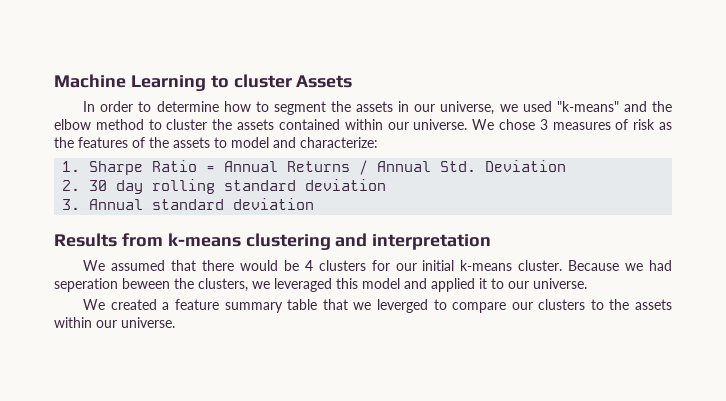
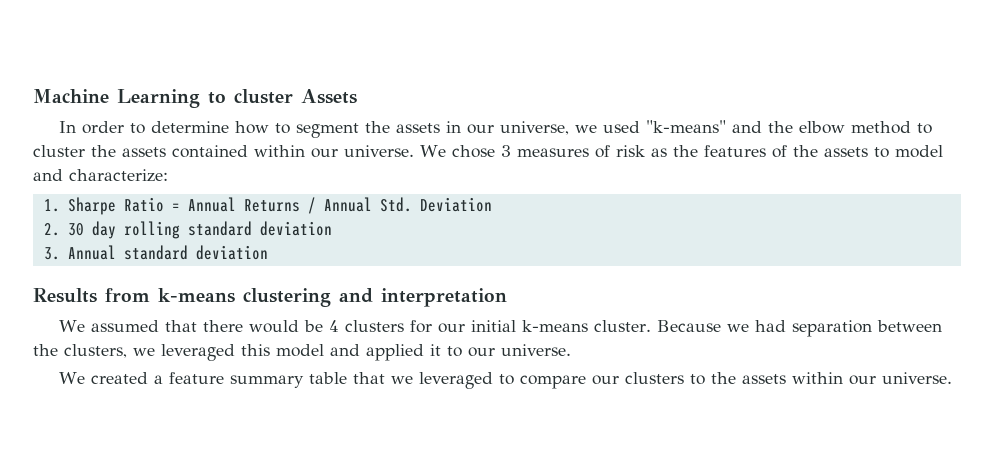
[54,278,170,292] seperation beween -> [792,320,943,337] separation between
[376,299,428,313] leverged -> [419,372,494,389] leveraged

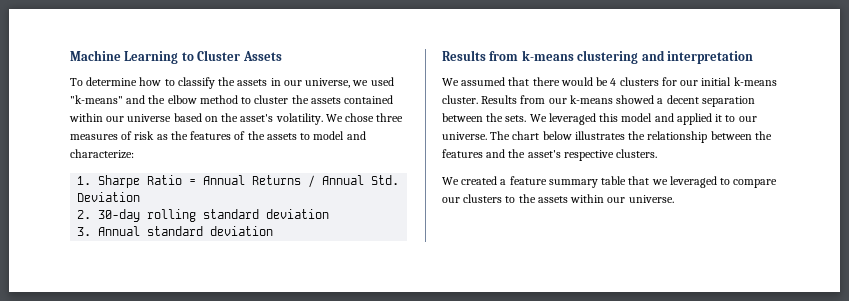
[234,89,293,104] cluster -> [197,50,241,61] Cluster
[59,121,146,134] In order to -> [70,78,83,86] To
[296,123,360,138] segment -> [177,77,215,89] classify
[344,145,414,157] universe. -> [127,113,323,125] universe based on the asset's volatility.
[500,145,511,157] 3 -> [376,113,404,122] three
[67,221,116,239] 30 day -> [98,209,141,222] 30-day
[657,320,787,332] Because we had -> [481,95,699,104] Results from our k-means showed a decent
[64,344,155,358] clusters, we -> [505,114,547,122] sets. We
(571, 350) none -> [490,131,772,143] [442,149,658,161] The chart below illustrates the relationship between the features and the asset's respective clusters.

